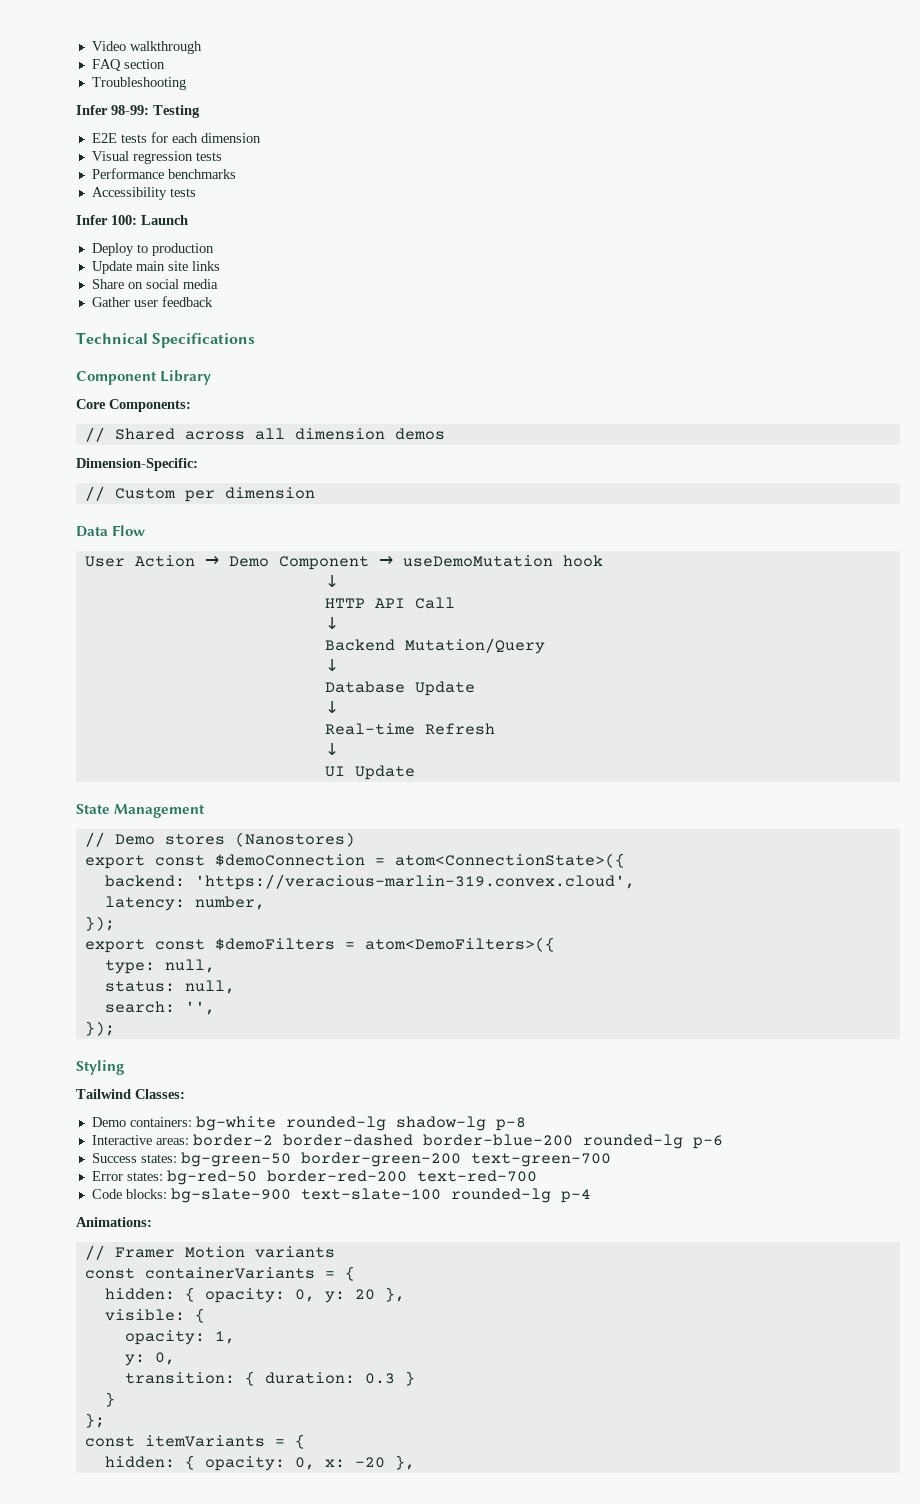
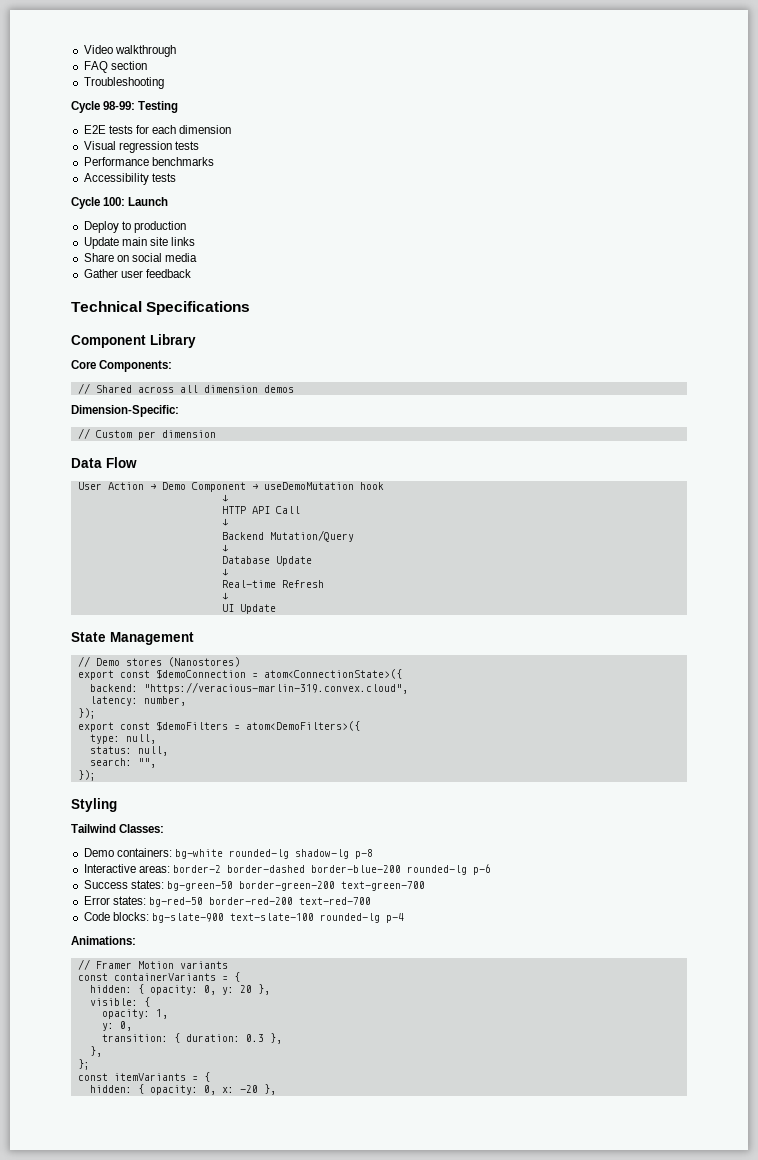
[76,105,108,115] Infer -> [71,101,100,113] Cycle
[76,215,108,225] Infer -> [71,197,100,209] Cycle
[194,874,635,890] 'https://veracious-marlin-319.convex.cloud', -> [143,682,408,694] "https://veracious-marlin-319.convex.cloud",
[184,1001,215,1015] '', -> [137,758,156,768] "",
[404,1371,415,1386] [104,1392,115,1407] } // } -> [269,1033,282,1044] [89,1046,102,1057] }, // },

